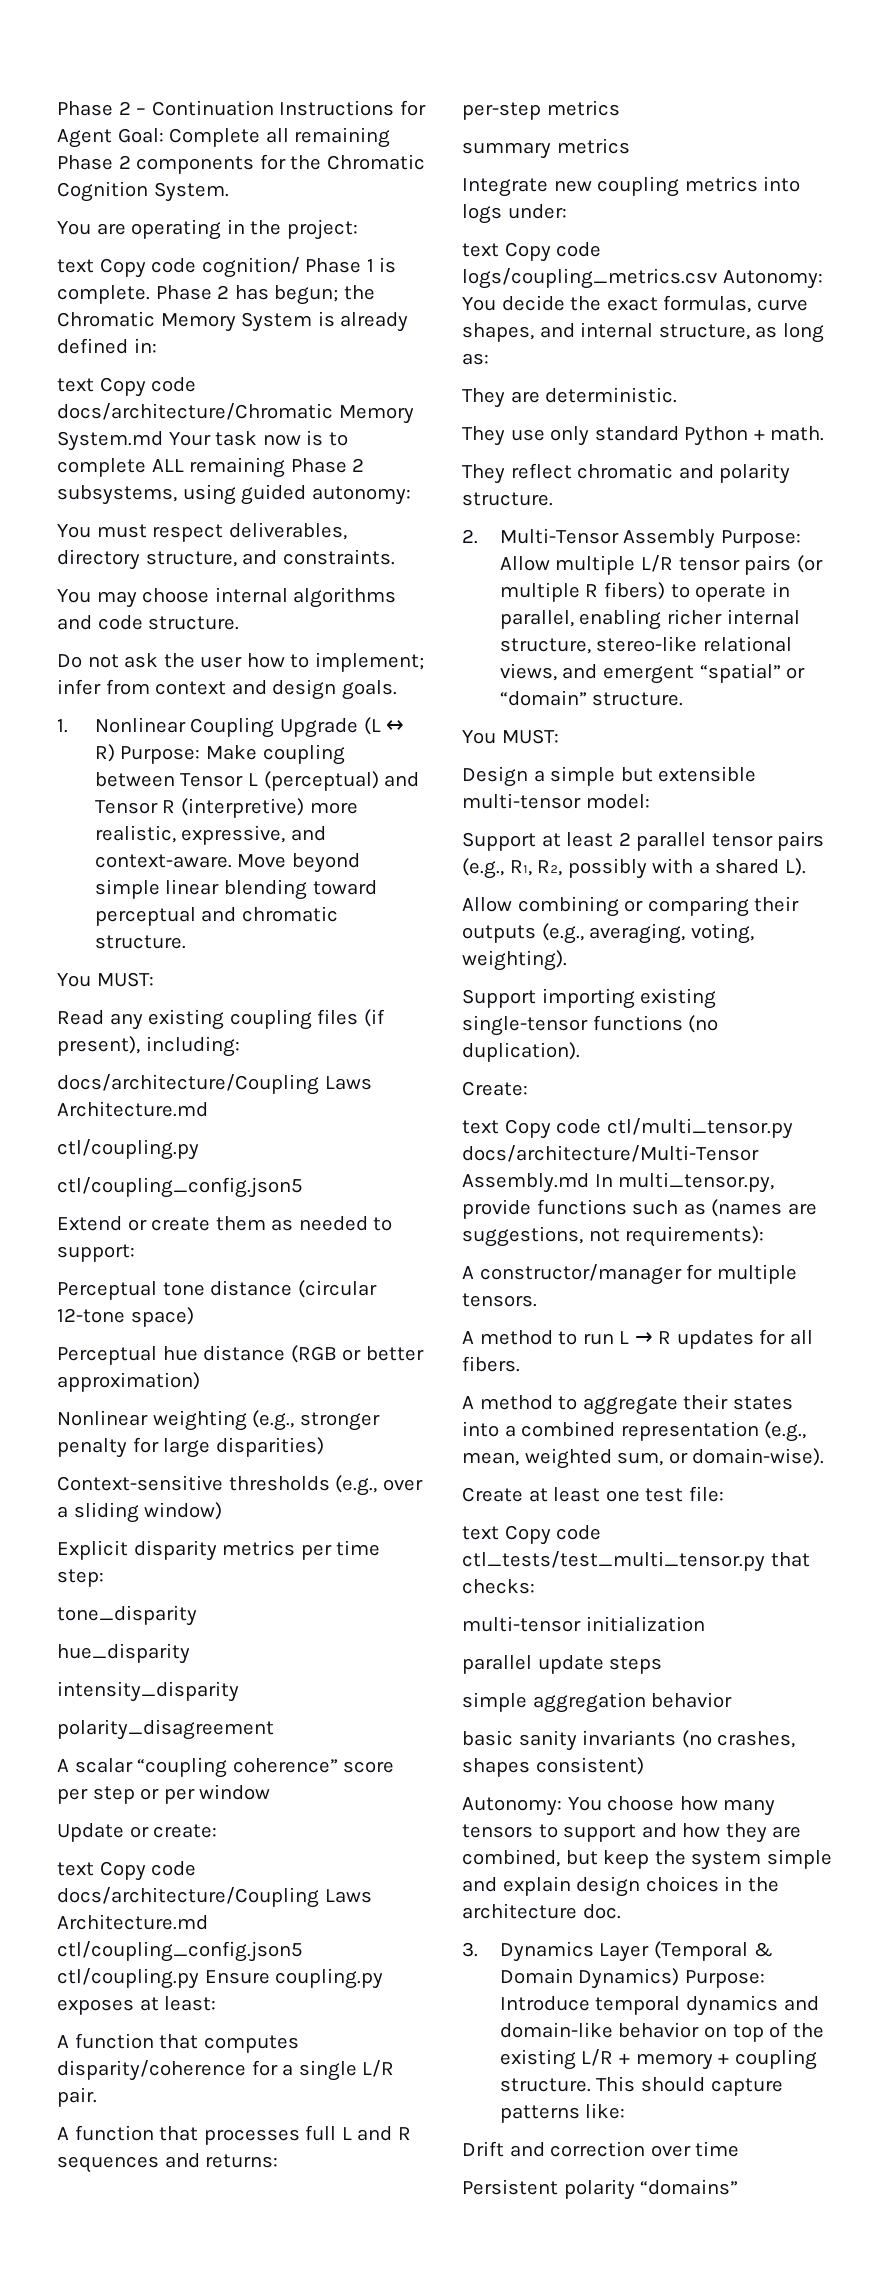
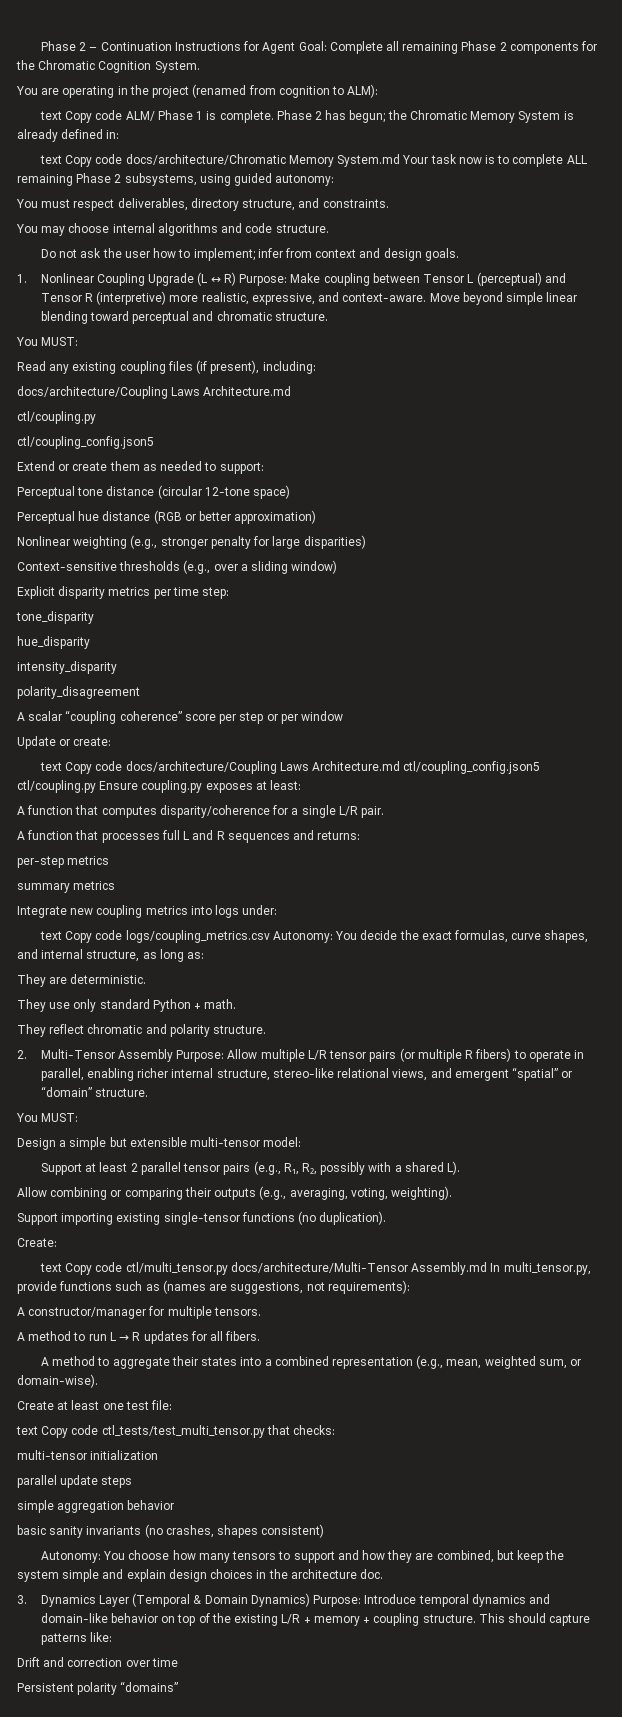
[286,219,358,240] [57,257,300,278] project: // text Copy code cognition/ -> [152,84,379,98] [39,110,155,123] project (renamed from cognition to ALM): // text Copy code ALM/

